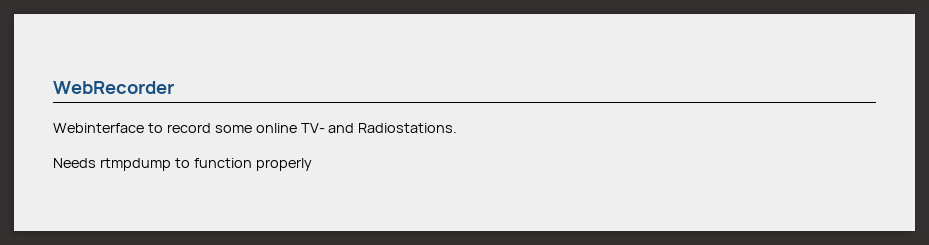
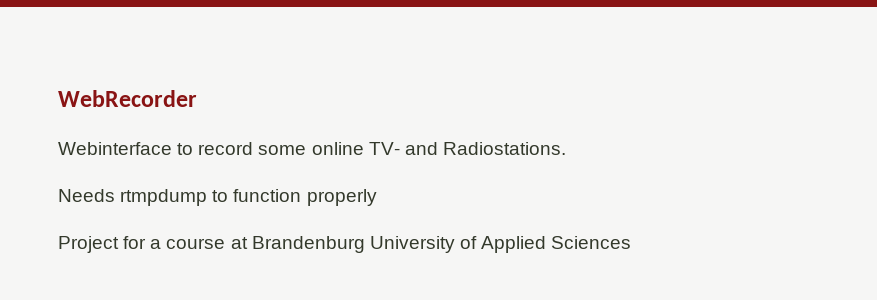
(312, 164) none -> [58,236,632,253] // Project for a course at Brandenburg University of Applied Sciences

